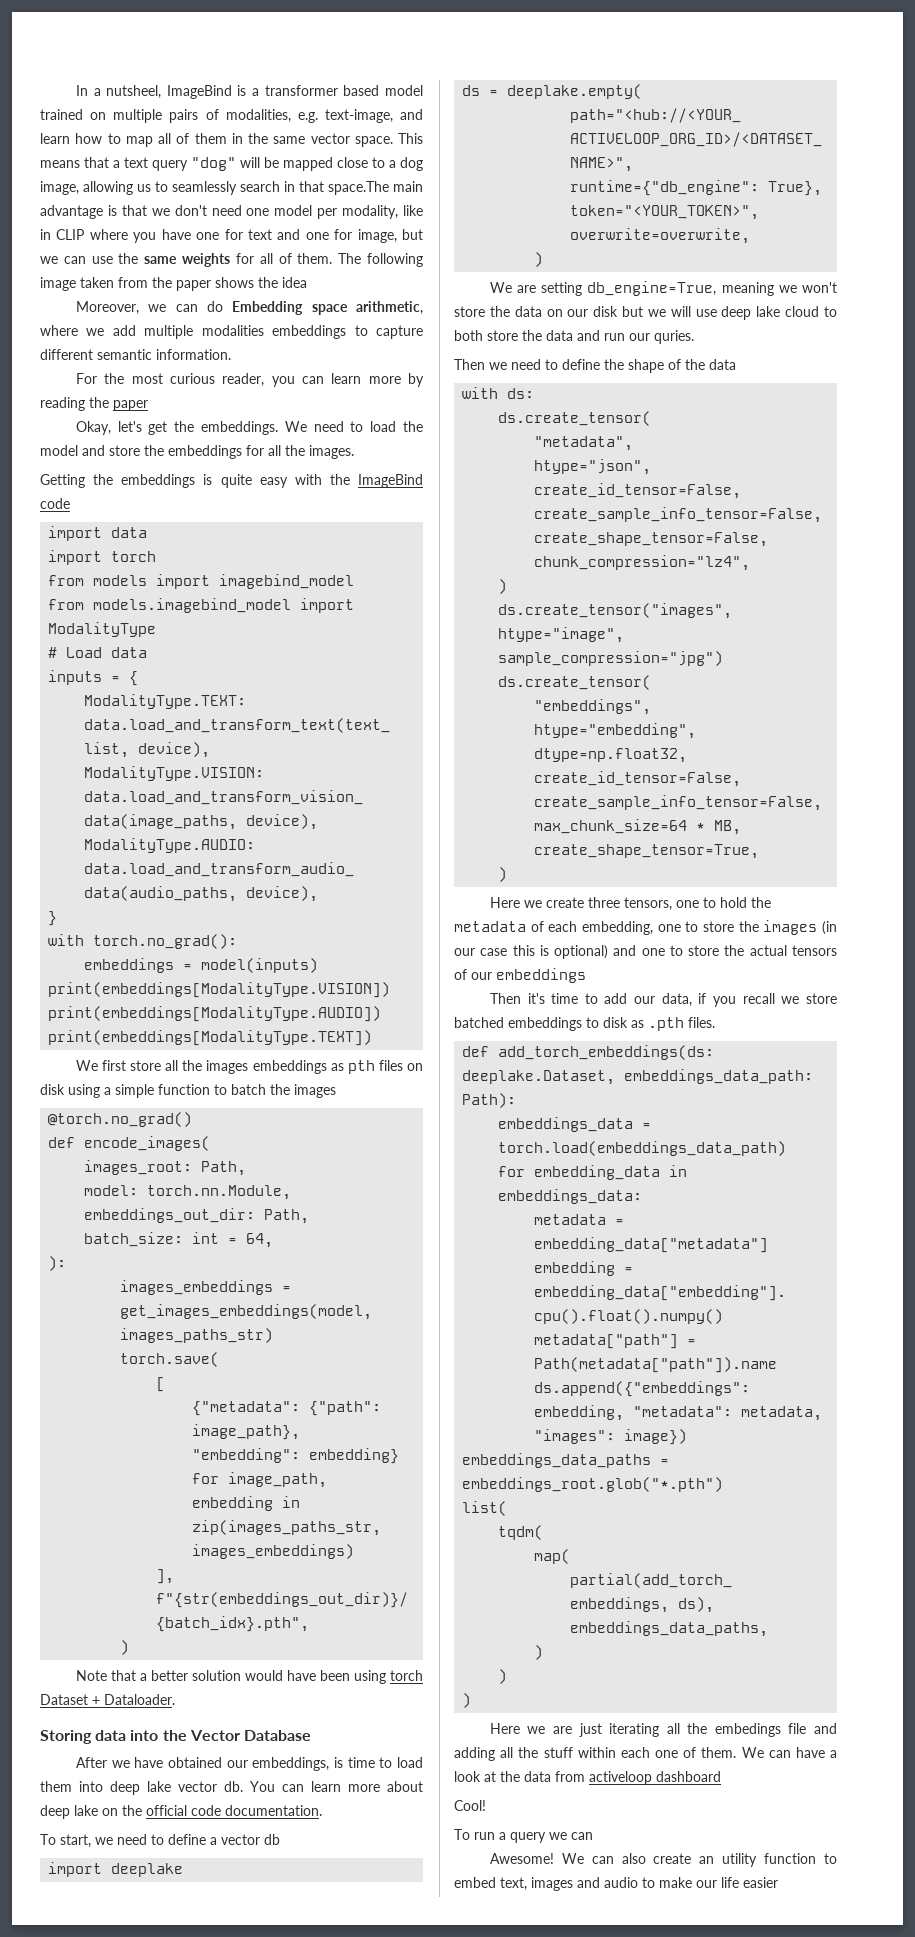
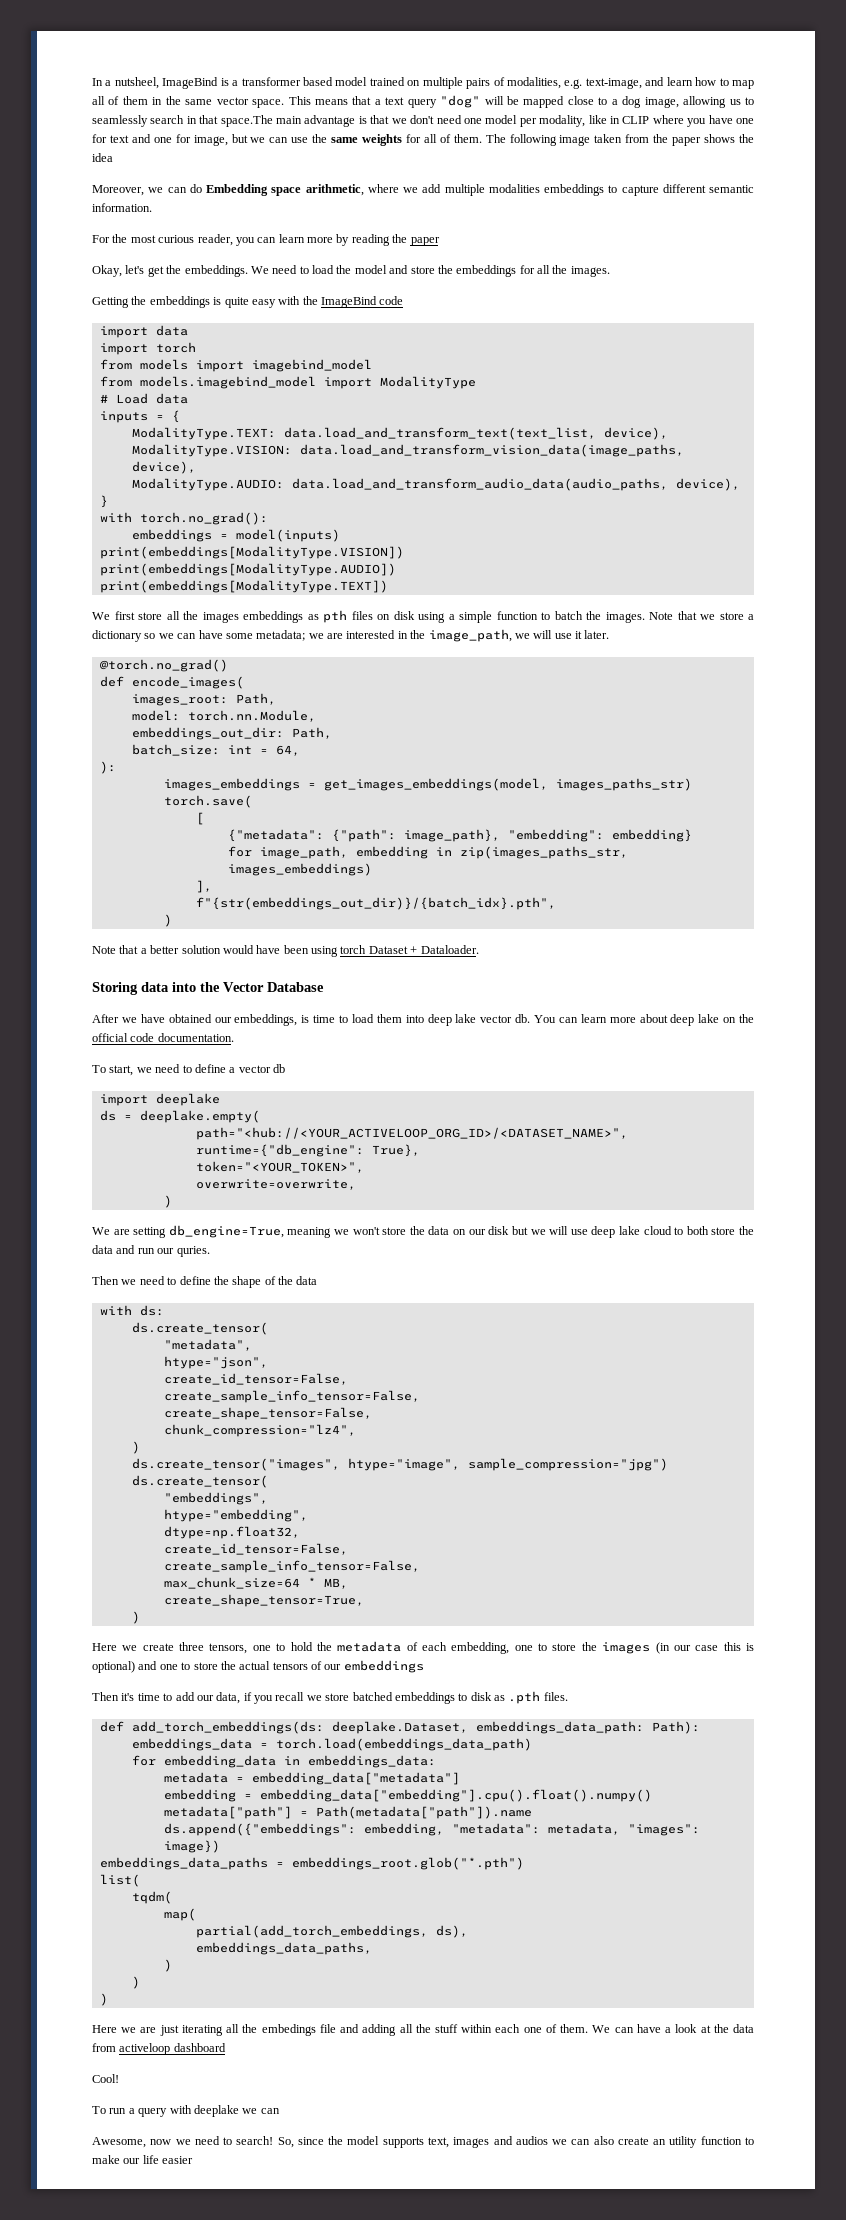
[294,1084,336,1098] images -> [605,611,754,623] [92,629,610,642] images. Note that we store a dictionary so we can have some metadata; we are interested in the image_path, we will use it later.
(546, 1837) none -> [169,2105,239,2117] with deeplake
[489,1853,584,1864] Awesome! We -> [92,2136,568,2148] Awesome, now we need to search! So, since the model supports text, images and audios we
[454,1877,655,1891] embed text, images and audio to -> (754, 2141) none

